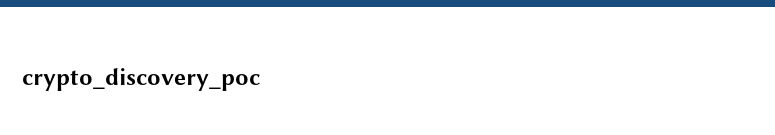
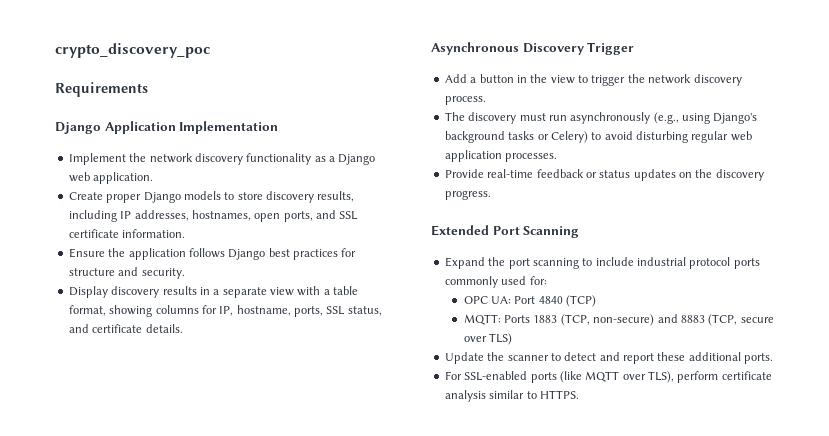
(260, 79) none -> [55,82,148,97] [55,121,279,134] [68,153,376,165] [68,172,154,184] [68,191,355,203] [68,210,359,222] [68,229,186,238] [68,248,357,260] [68,267,185,279] [68,286,359,298] [68,305,382,317] [68,324,183,333] [431,42,635,55] [444,74,742,86] [444,96,486,105] [444,112,758,124] [444,131,752,143] [444,150,558,162] [444,169,764,181] [444,190,491,200] [431,225,580,238] [444,257,760,269] [444,276,547,288] [463,295,597,307] [463,314,774,326] [463,333,513,345] [444,352,774,364] [444,371,772,383] [444,390,579,402] // Requirements // Django Application Implementation // Implement the network discovery functionality as a Django web application. // Create proper Django models to store discovery results, including IP addresses, hostnames, open ports, and SSL certificate information. // Ensure the application follows Django best practices for structure and security. // Display discovery results in a separate view with a table format, showing columns for IP, hostname, ports, SSL status, and certificate details. // Asynchronous Discovery Trigger // Add a button in the view to trigger the network discovery process. // The discovery must run asynchronously (e.g., using Django's background tasks or Celery) to avoid disturbing regular web application processes. // Provide real-time feedback or status updates on the discovery progress. // Extended Port Scanning // Expand the port scanning to include industrial protocol ports commonly used for: // OPC UA: Port 4840 (TCP) // MQTT: Ports 1883 (TCP, non-secure) and 8883 (TCP, secure over TLS) // Update the scanner to detect and report these additional ports. // For SSL-enabled ports (like MQTT over TLS), perform certificate analysis similar to HTTPS.

